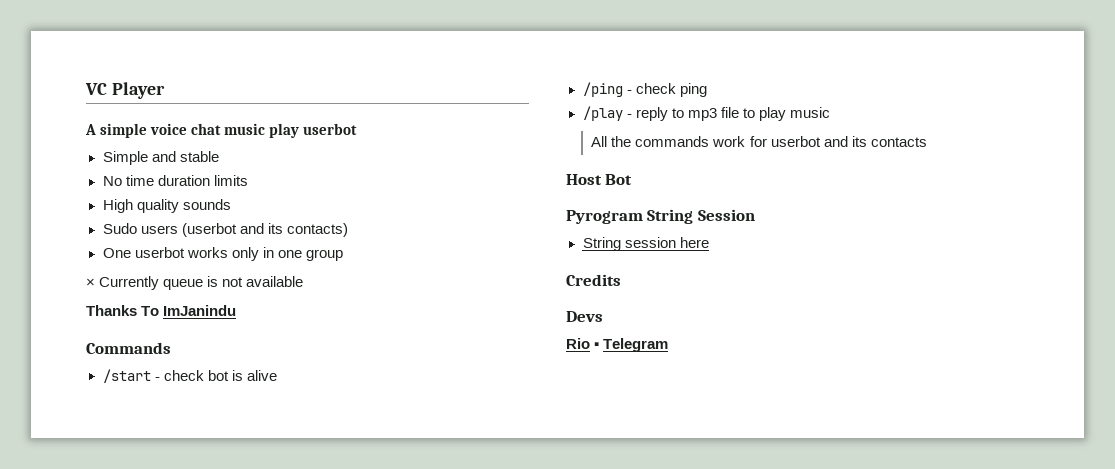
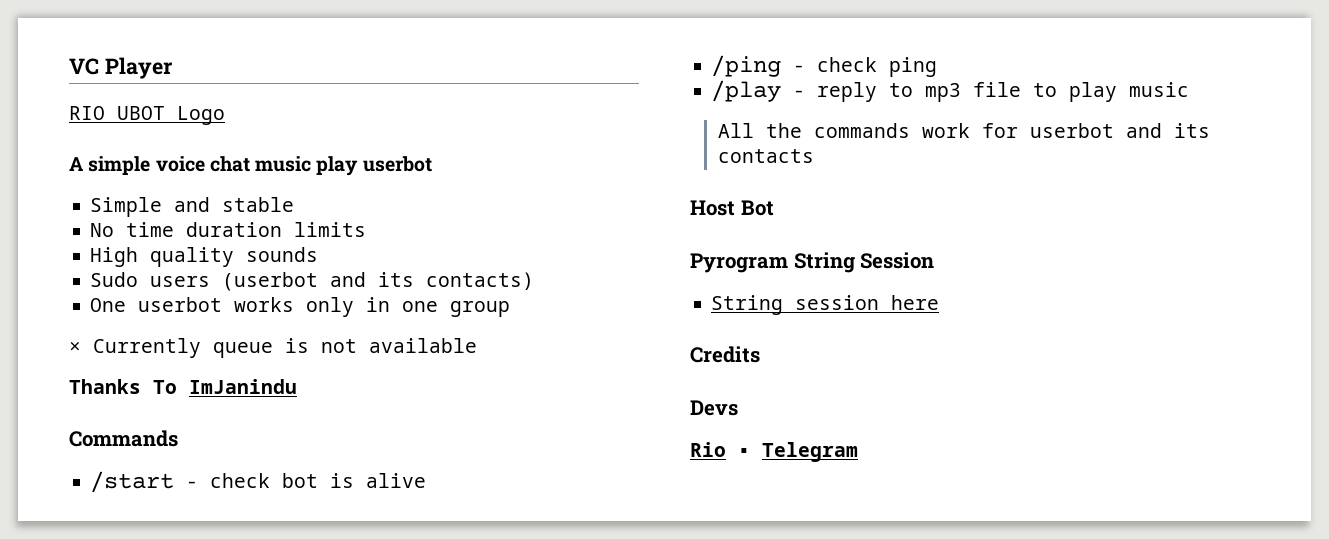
(165, 90) none -> [69,106,225,125] // RIO UBOT Logo

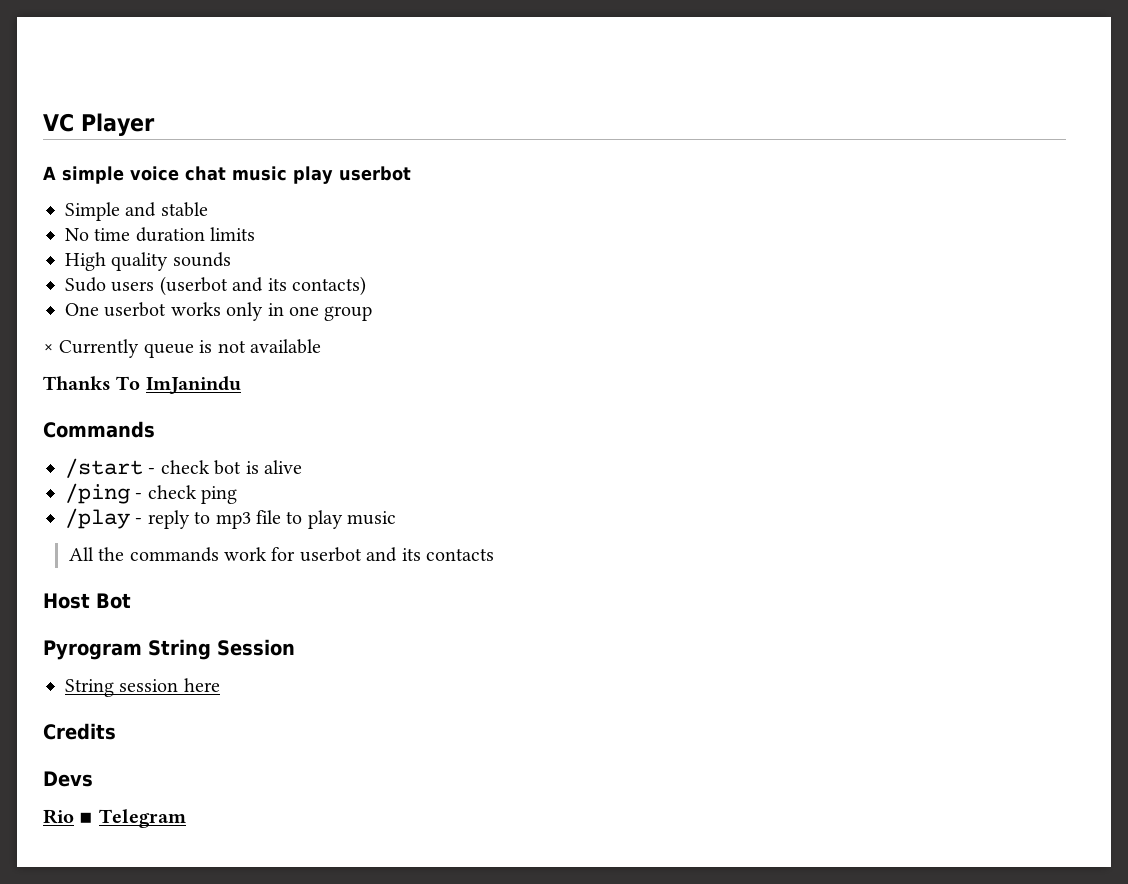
[69,106,225,125] // RIO UBOT Logo -> (155, 124) none

